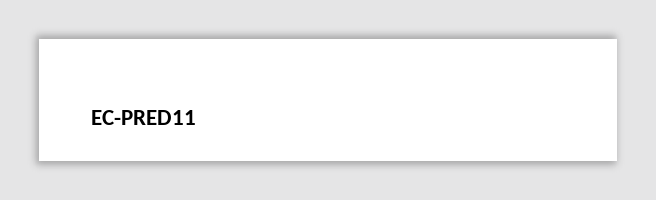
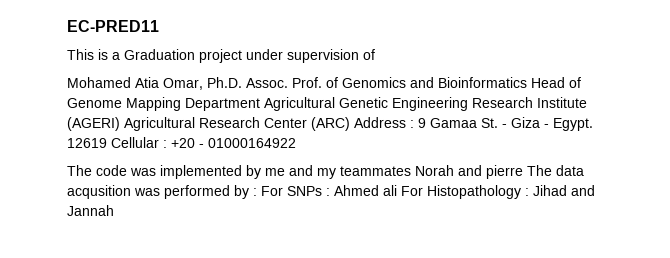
(196, 117) none -> [67,49,375,63] [67,77,581,90] [67,97,587,111] [67,117,593,131] [67,137,296,148] [67,165,584,179] [67,185,595,199] [67,205,114,216] // This is a Graduation project under supervision of // Mohamed Atia Omar, Ph.D. Assoc. Prof. of Genomics and Bioinformatics Head of Genome Mapping Department Agricultural Genetic Engineering Research Institute (AGERI) Agricultural Research Center (ARC) Address : 9 Gamaa St. - Giza - Egypt. 12619 Cellular : +20 - 01000164922 // The code was implemented by me and my teammates Norah and pierre The data acqusition was performed by : For SNPs : Ahmed ali For Histopathology : Jihad and Jannah

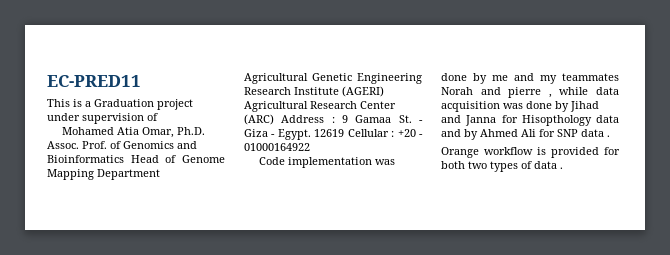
[67,165,242,179] The code was implemented -> [258,157,395,168] [441,73,467,81] Code implementation was done
[527,165,584,176] [67,185,595,199] [67,205,114,216] The data acqusition was performed by : For SNPs : Ahmed ali For Histopathology : Jihad and Jannah -> [548,87,619,98] [441,101,599,112] [441,115,619,126] [441,129,610,140] [441,147,620,158] [441,161,563,172] , while data acquisition was done by Jihad and Janna for Hisopthology data and by Ahmed Ali for SNP data . // Orange workflow is provided for both two types of data .

